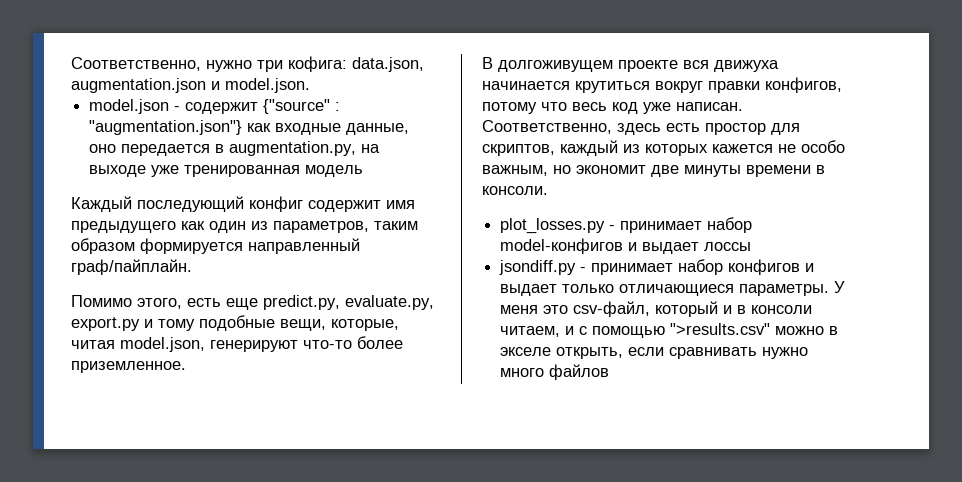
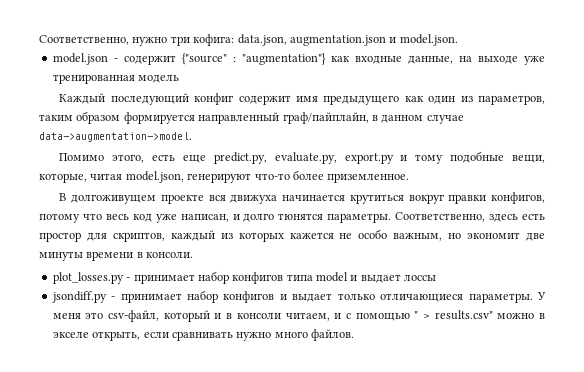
[89,120,243,135] "augmentation.json"} -> [241,53,326,65] "augmentation"}
[89,141,357,156] оно передается в augmentation.py, -> (453, 60) none
[71,259,192,275] граф/пайплайн. -> [282,112,464,124] [39,132,192,142] граф/пайплайн, в данном случае data->augmentation->model.
[676,102,743,111] написан. -> [180,213,392,223] написан, и долго тюнятся параметры.
[500,238,624,254] model-конфигов -> [232,272,348,284] конфигов типа model
[670,323,771,335] ">results.csv" -> [414,310,493,320] " > results.csv"
[549,364,610,380] файлов -> [311,329,354,341] файлов.

